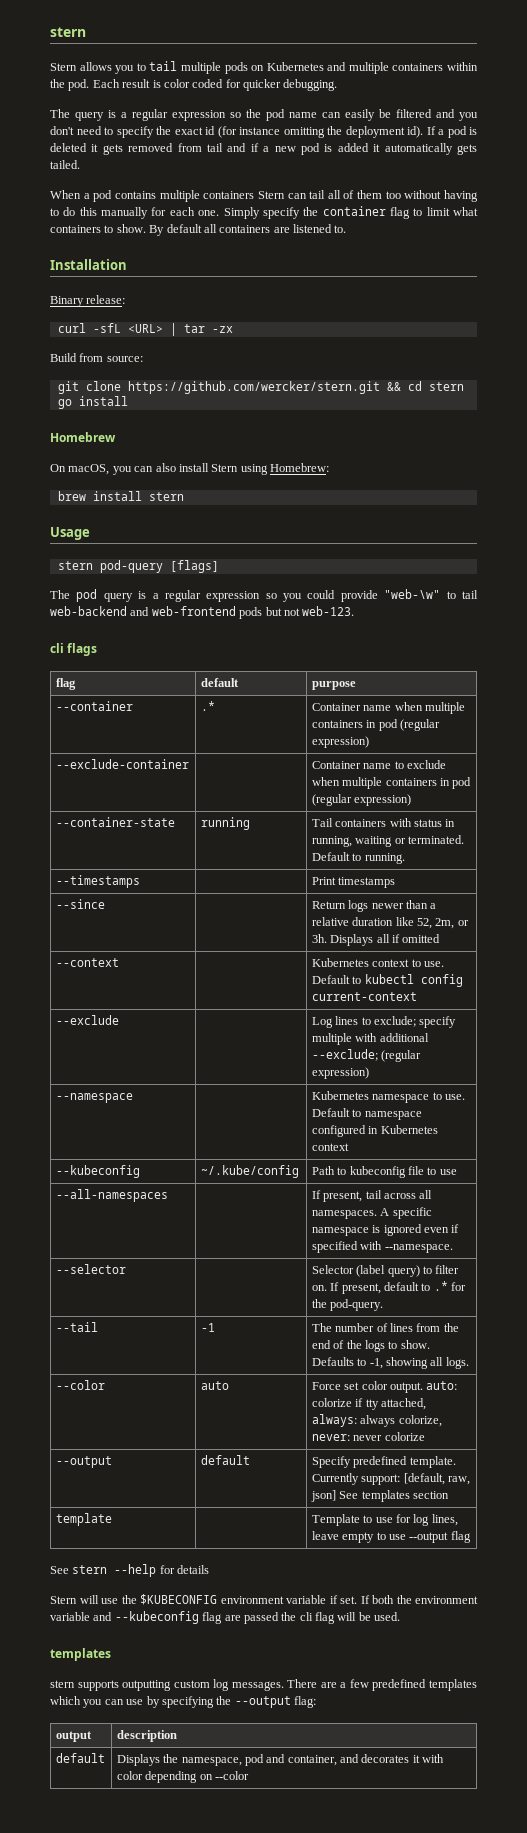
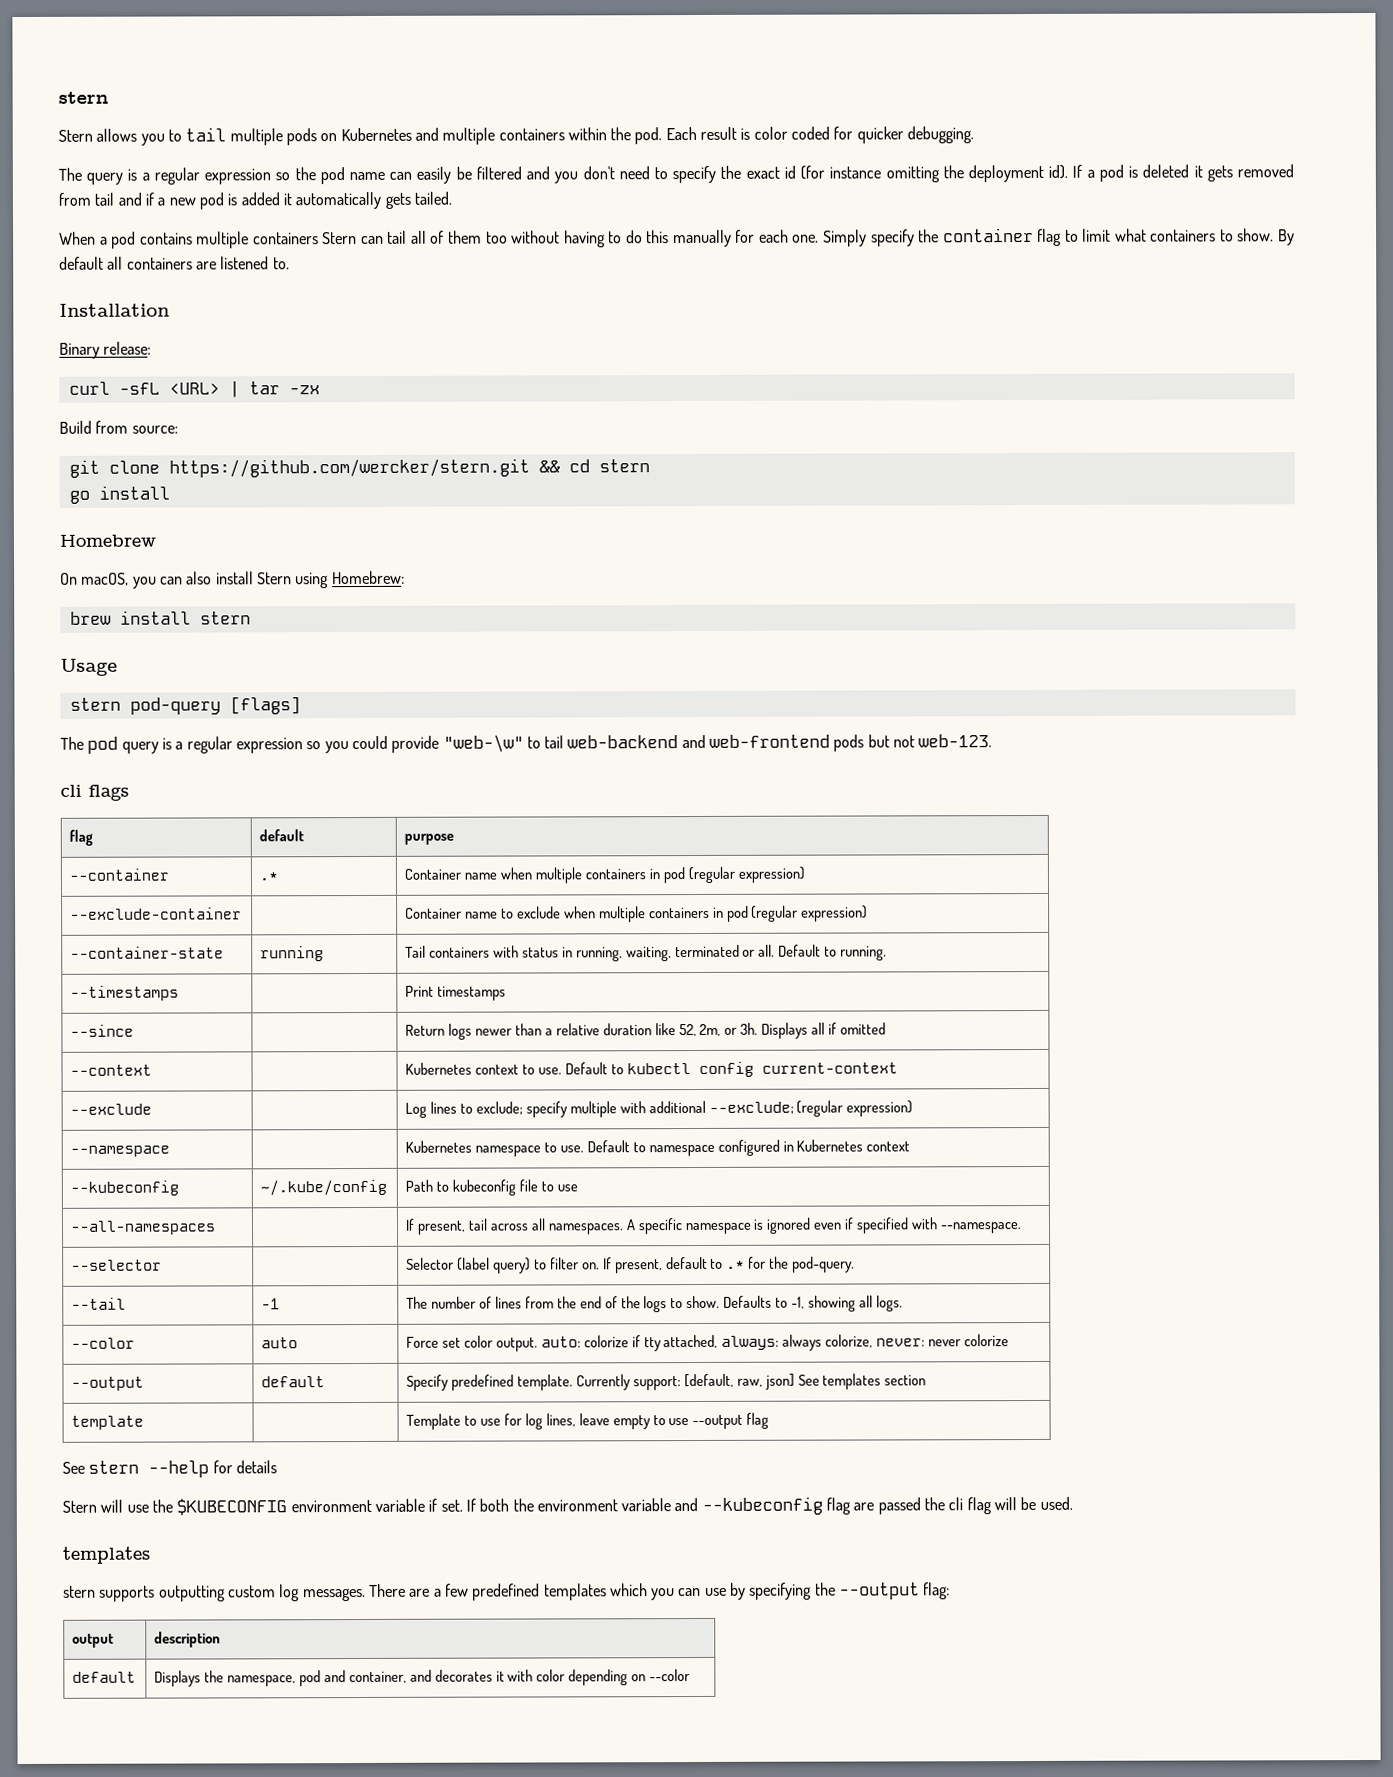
[355,835,464,847] waiting or terminated. -> [625,944,776,962] waiting, terminated or all.

